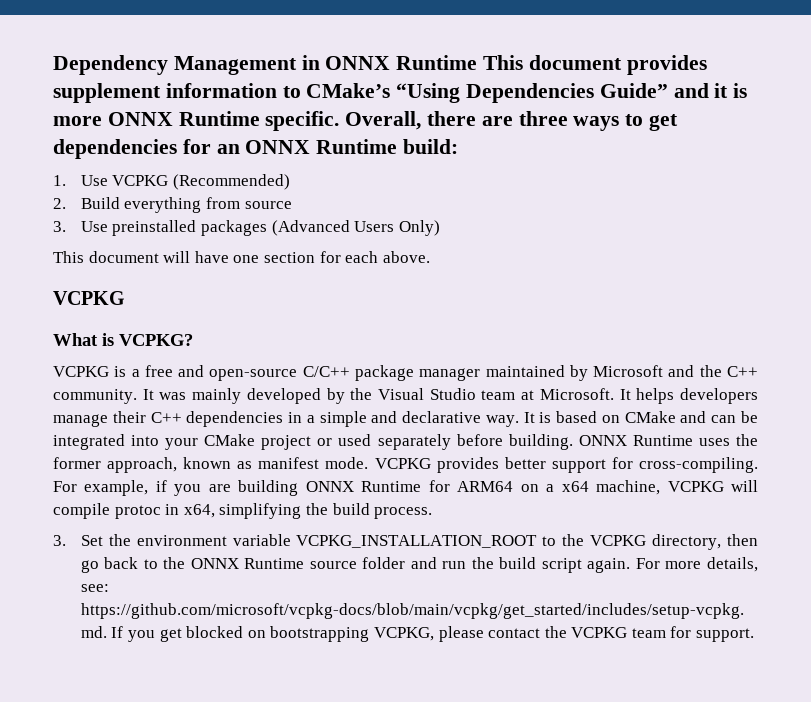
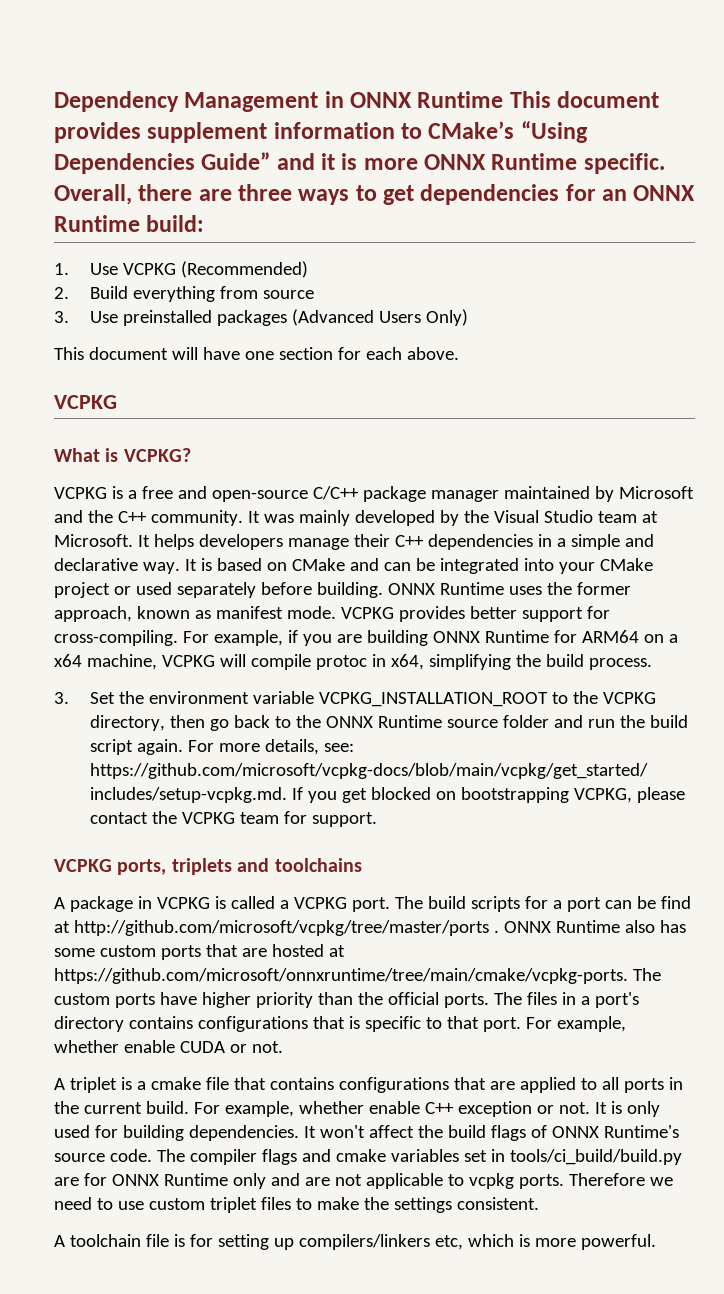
(755, 635) none -> [54,858,362,875] [54,896,691,912] [54,920,686,936] [54,944,345,960] [54,968,661,984] [54,992,639,1008] [54,1016,626,1032] [54,1040,283,1053] [54,1077,683,1093] [54,1101,660,1117] [54,1125,679,1141] [54,1149,682,1165] [54,1173,673,1189] [54,1197,539,1213] [54,1234,656,1250] // VCPKG ports, triplets and toolchains // A package in VCPKG is called a VCPKG port. The build scripts for a port can be find at http://github.com/microsoft/vcpkg/tree/master/ports . ONNX Runtime also has some custom ports that are hosted at https://github.com/microsoft/onnxruntime/tree/main/cmake/vcpkg-ports. The custom ports have higher priority than the official ports. The files in a port's directory contains configurations that is specific to that port. For example, whether enable CUDA or not. // A triplet is a cmake file that contains configurations that are applied to all ports in the current build. For example, whether enable C++ exception or not. It is only used for building dependencies. It won't affect the build flags of ONNX Runtime's source code. The compiler flags and cmake variables set in tools/ci_build/build.py are for ONNX Runtime only and are not applicable to vcpkg ports. Therefore we need to use custom triplet files to make the settings consistent. // A toolchain file is for setting up compilers/linkers etc, which is more powerful.

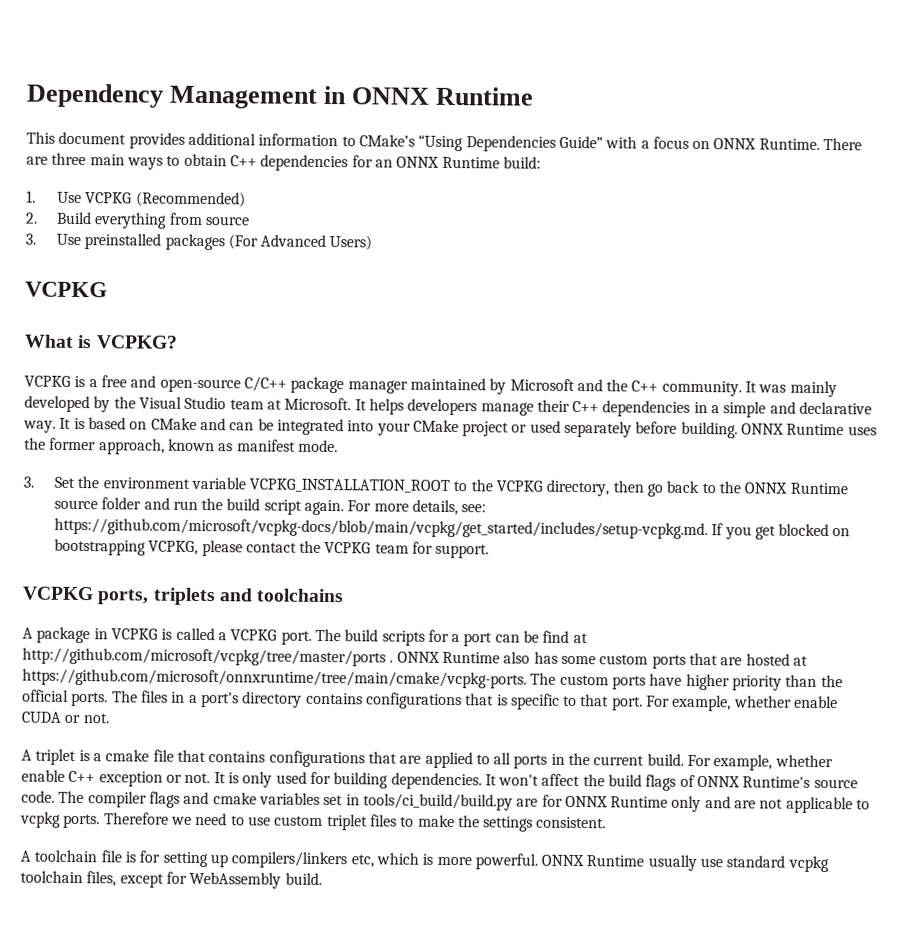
(504, 99) none -> (535, 96) //
[147,122,268,143] supplement -> [187,132,256,146] additional
[276,153,665,174] [54,184,193,205] and it is more ONNX Runtime specific. Overall, there -> [605,136,863,151] with a focus on ONNX Runtime. There
(293, 192) none -> [89,154,125,166] main
[383,185,415,205] get -> [183,153,257,167] obtain C++
[292,309,469,326] [54,347,459,360] (Advanced Users Only) // This document will have one section for each above. -> [227,234,373,251] (For Advanced Users)
[340,606,610,622] [54,630,678,646] [54,654,652,670] VCPKG provides better support for cross-compiling. For example, if you are building ONNX Runtime for ARM64 on a x64 machine, VCPKG will compile protoc in x64, simplifying the build process. -> (338, 446) none
(656, 1242) none -> [541,854,829,873] [20,870,322,889] ONNX Runtime usually use standard vcpkg toolchain files, except for WebAssembly build.

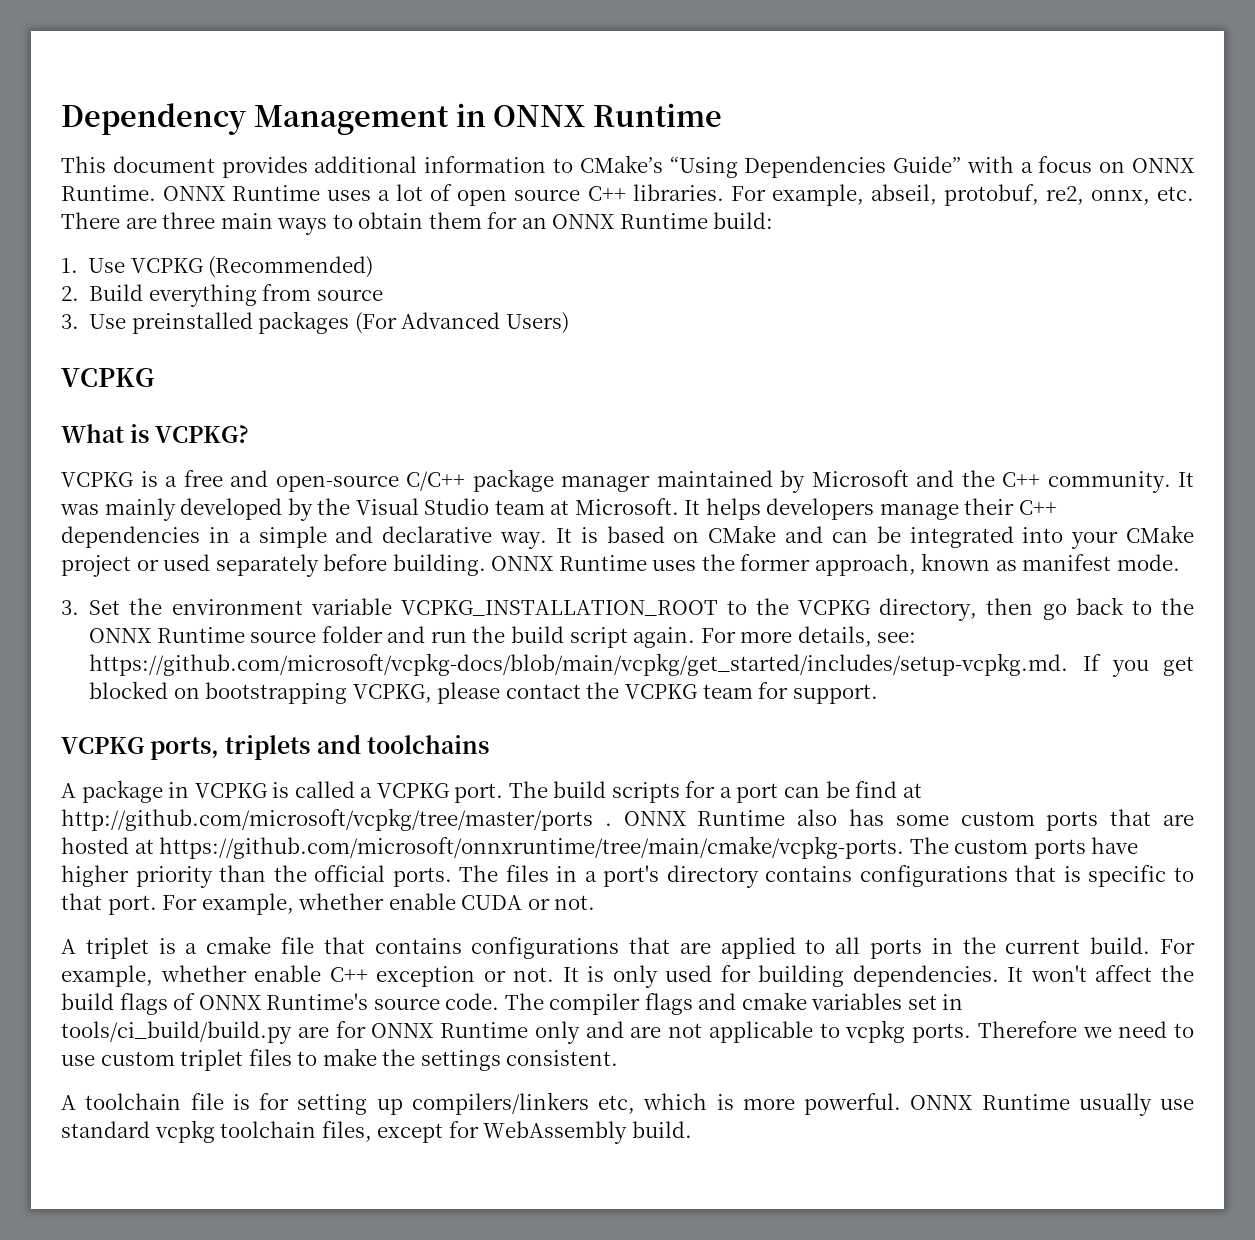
(820, 144) none -> [163,184,1194,206] ONNX Runtime uses a lot of open source C++ libraries. For example, abseil, protobuf, re2, onnx, etc.
[229,154,349,172] C++ dependencies -> [428,212,482,229] them

